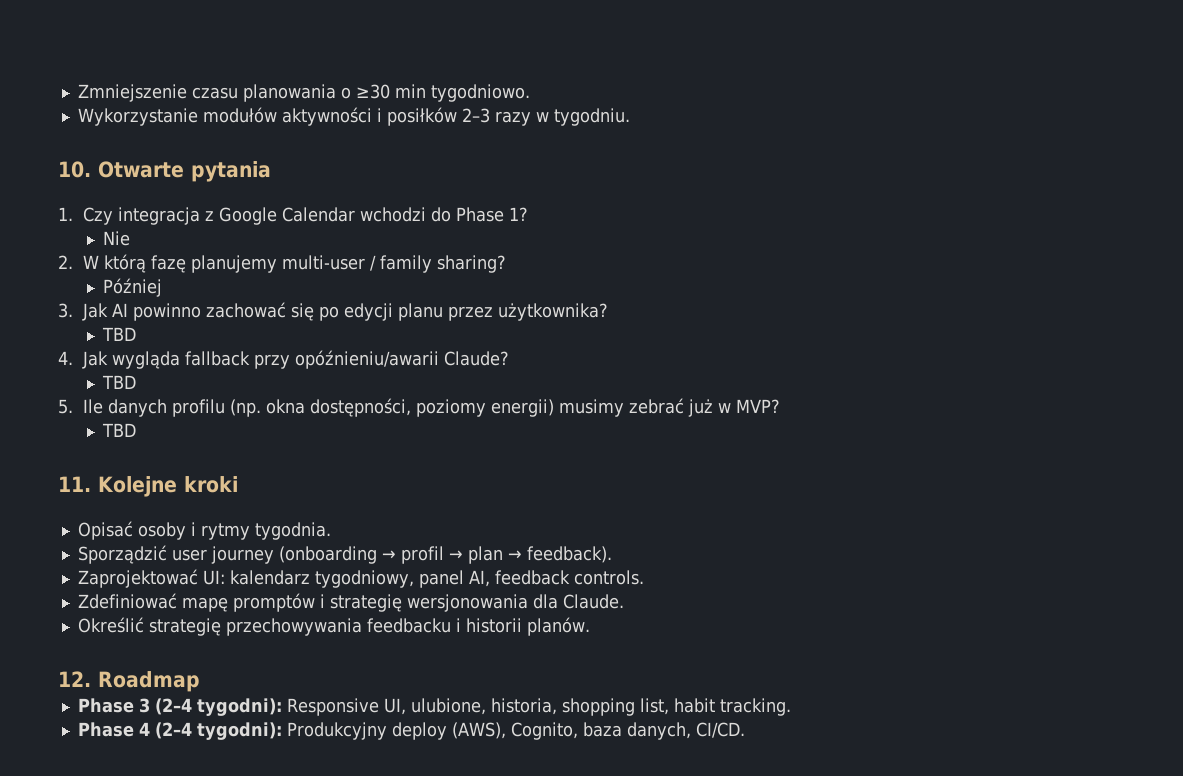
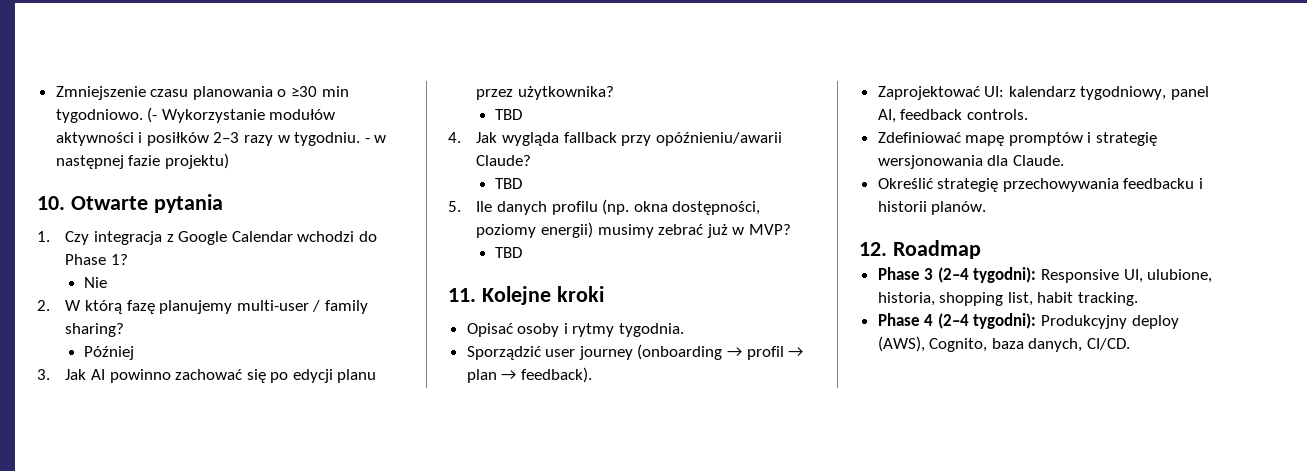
(530, 93) // -> [147,107,158,123] (-
(630, 117) none -> [364,135,387,143] [55,153,229,169] - w następnej fazie projektu)

